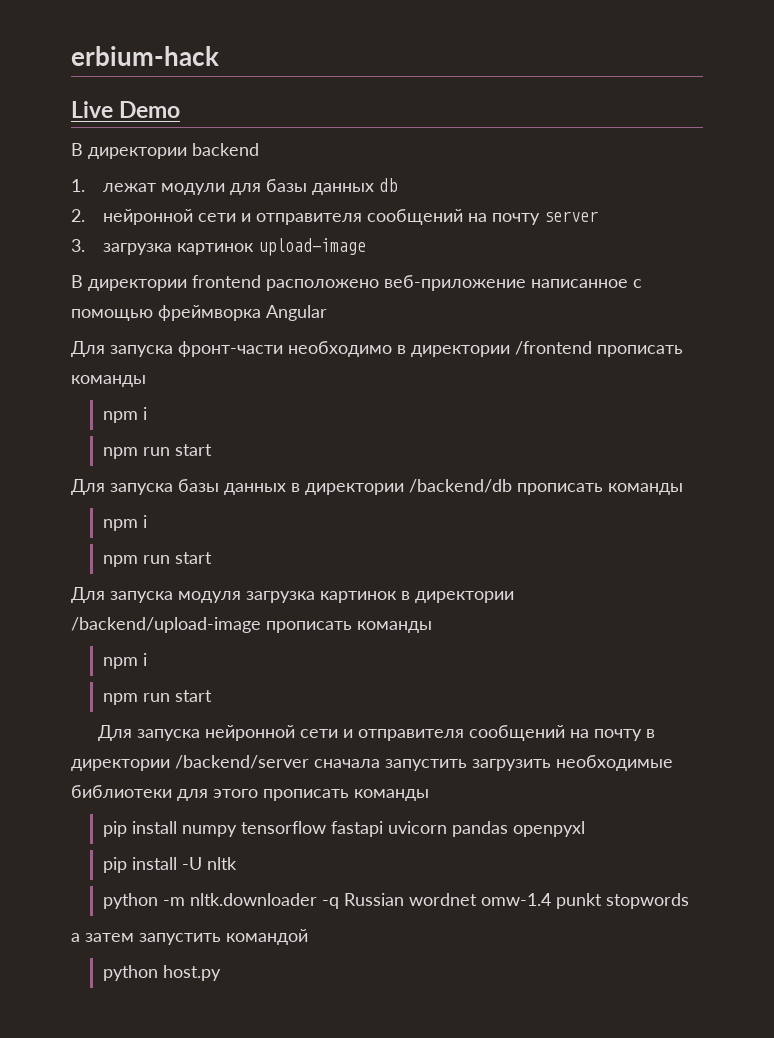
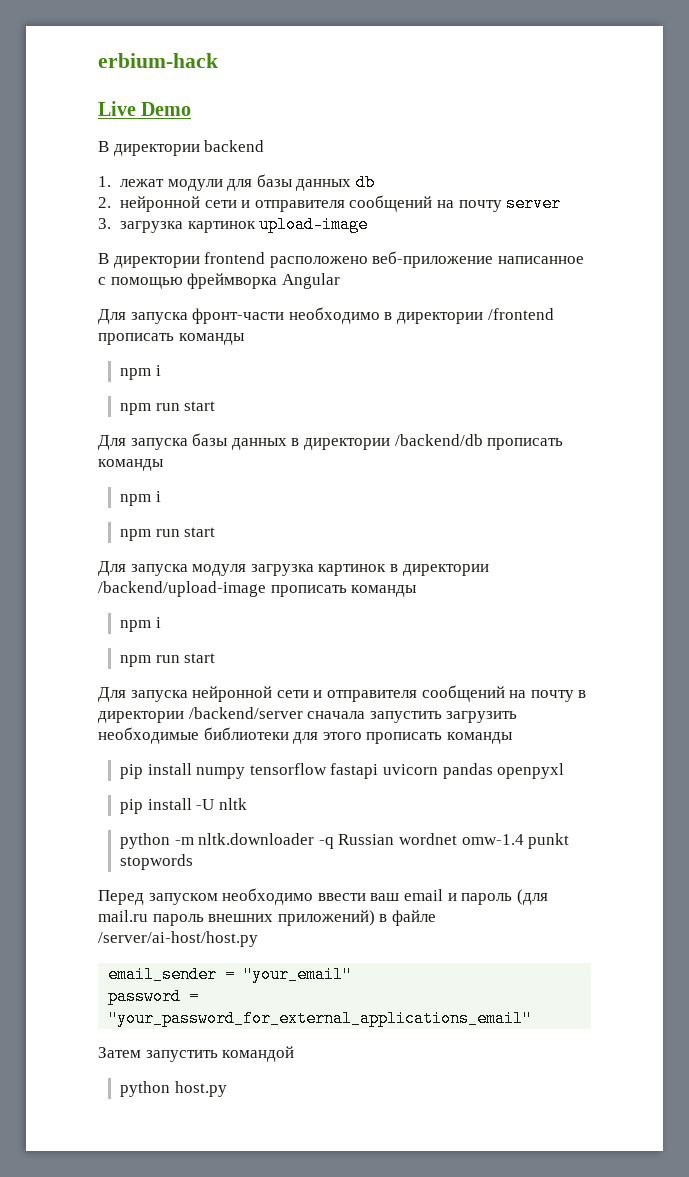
[71,933,134,942] а затем -> [98,888,548,905] [98,910,436,926] [98,931,258,947] [108,966,353,983] [108,988,200,1005] [108,1010,533,1027] [98,1047,141,1058] Перед запуском необходимо ввести ваш email и пароль (для mail.ru пароль внешних приложений) в файле /server/ai-host/host.py // email_sender = "your_email" // password = "your_password_for_external_applications_email" // Затем

